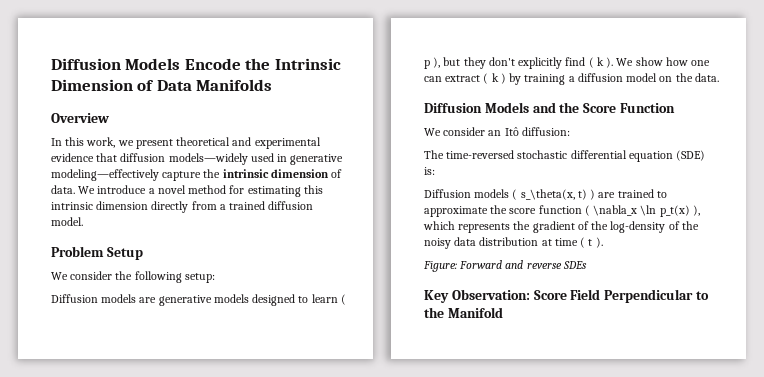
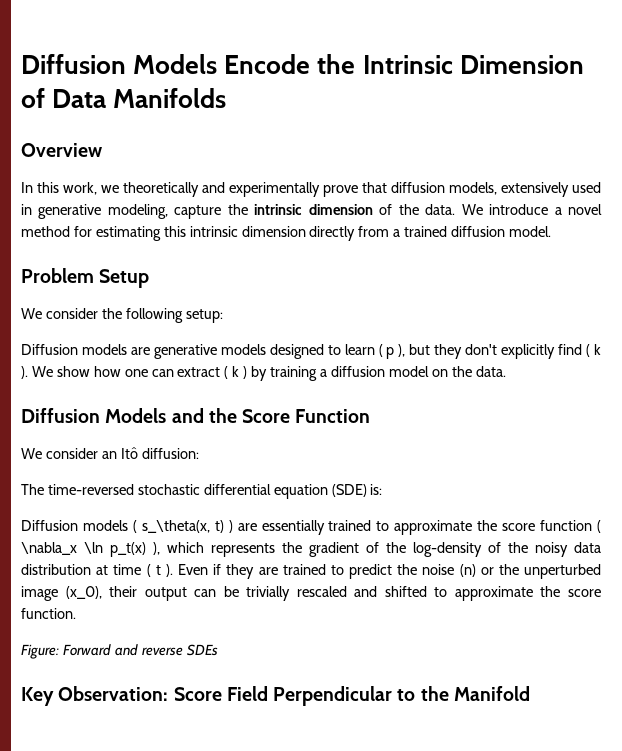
[135,137,321,149] [51,153,248,165] present theoretical and experimental evidence that diffusion models—widely -> [123,182,569,197] theoretically and experimentally prove that diffusion models, extensively
[51,169,159,181] modeling—effectively -> [107,204,168,219] modeling,
(343, 173) none -> [398,204,419,215] the
(616, 195) none -> [261,520,325,535] essentially
(603, 242) none -> [177,564,602,579] [21,586,602,601] [21,608,76,619] Even if they are trained to predict the noise (n) or the unperturbed image (x_0), their output can be trivially rescaled and shifted to approximate the score function.

